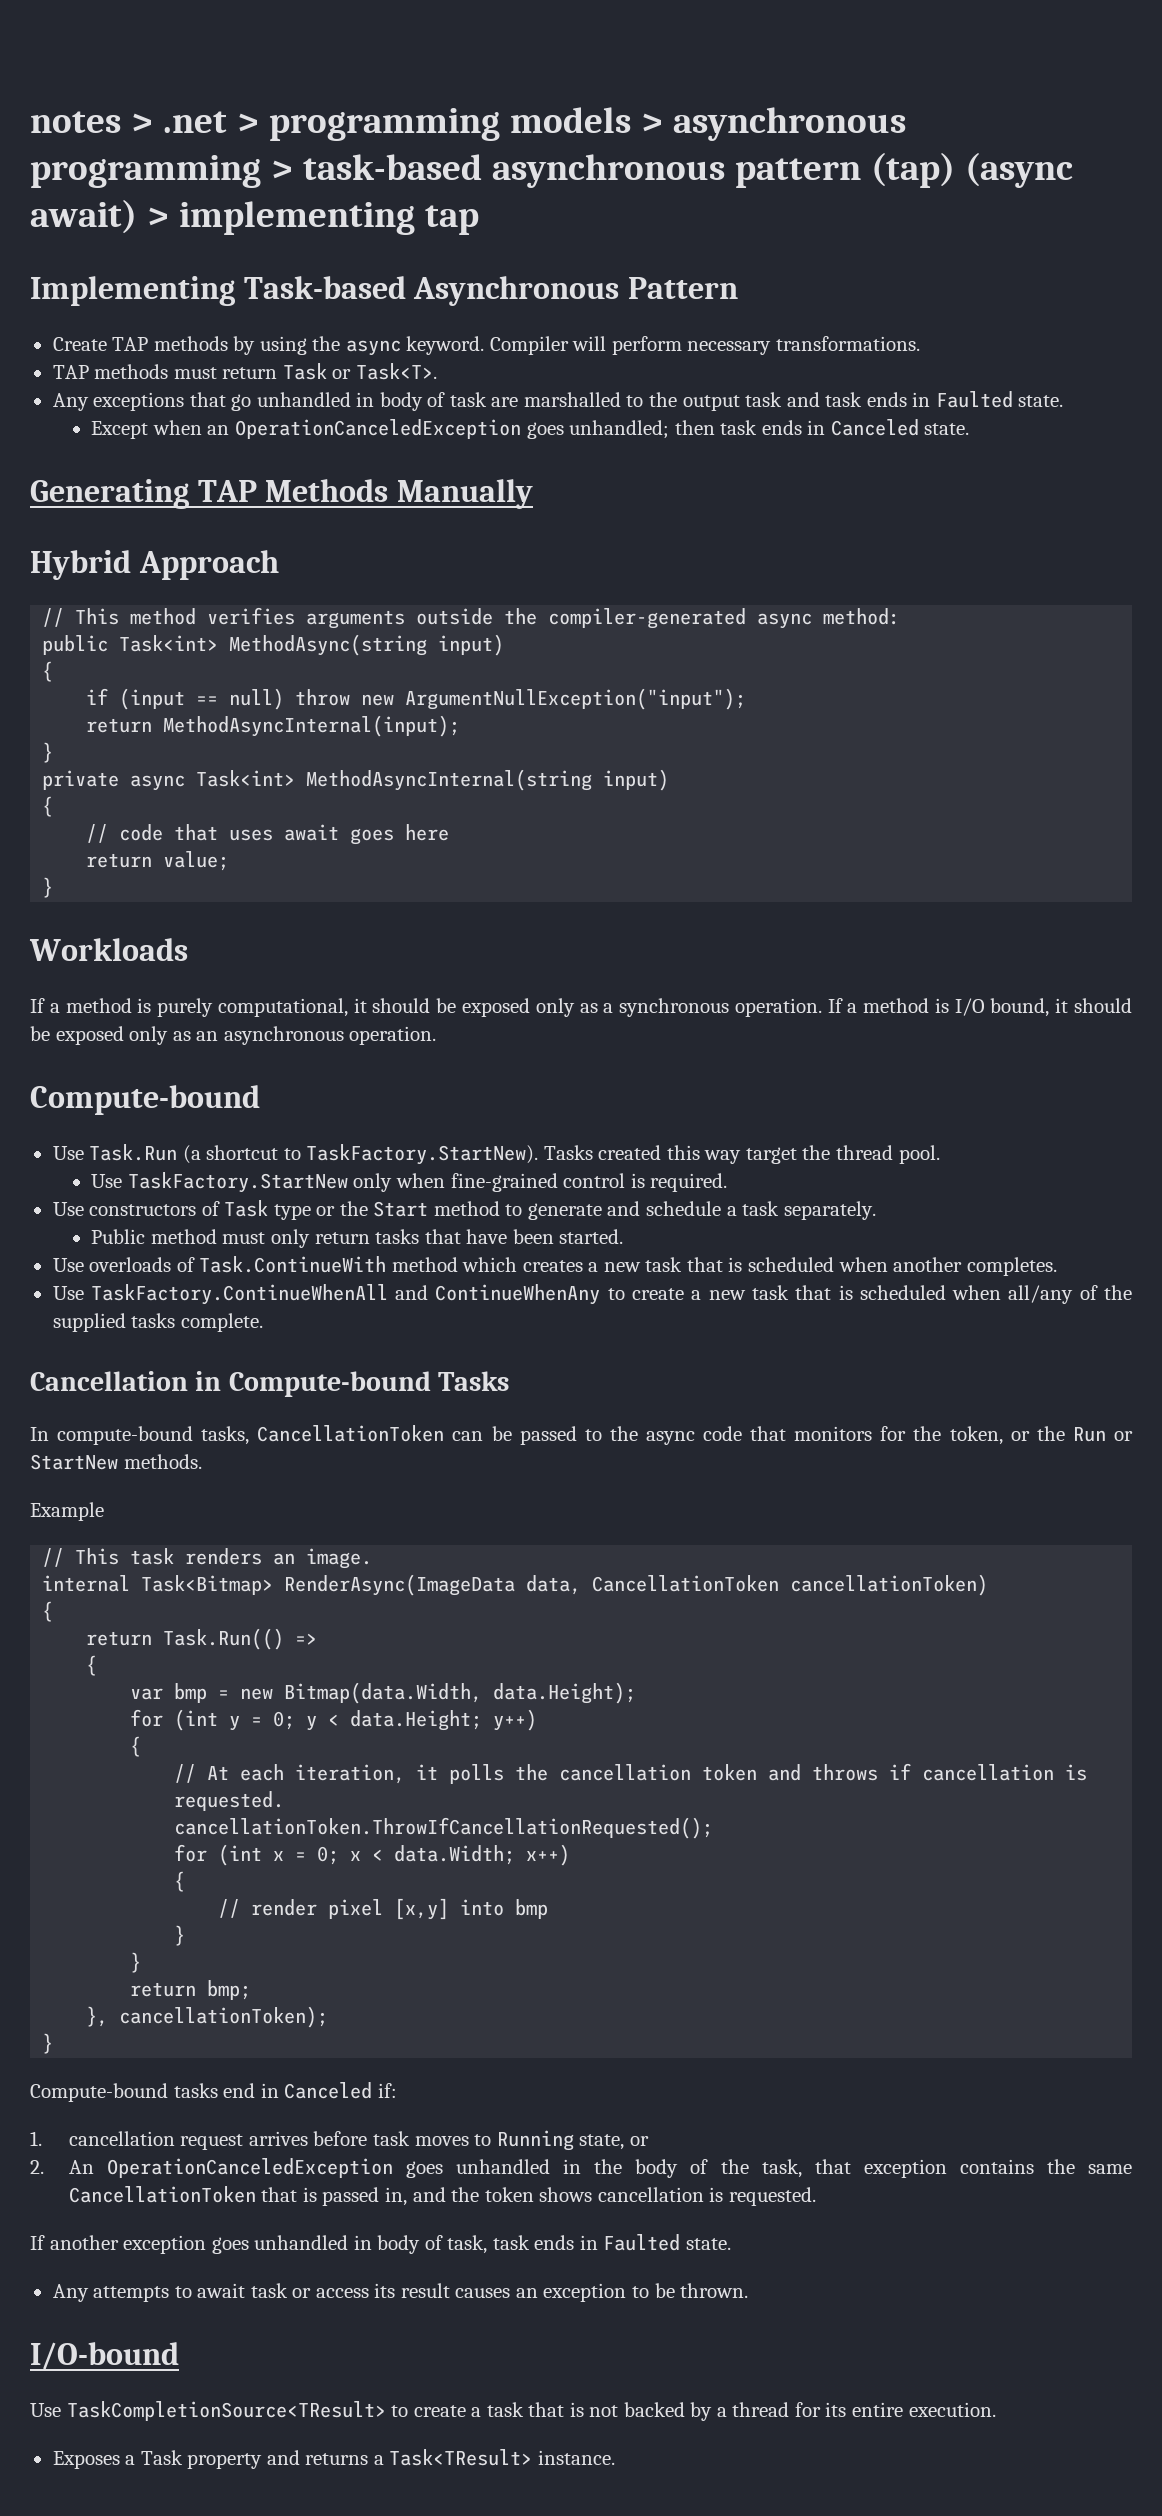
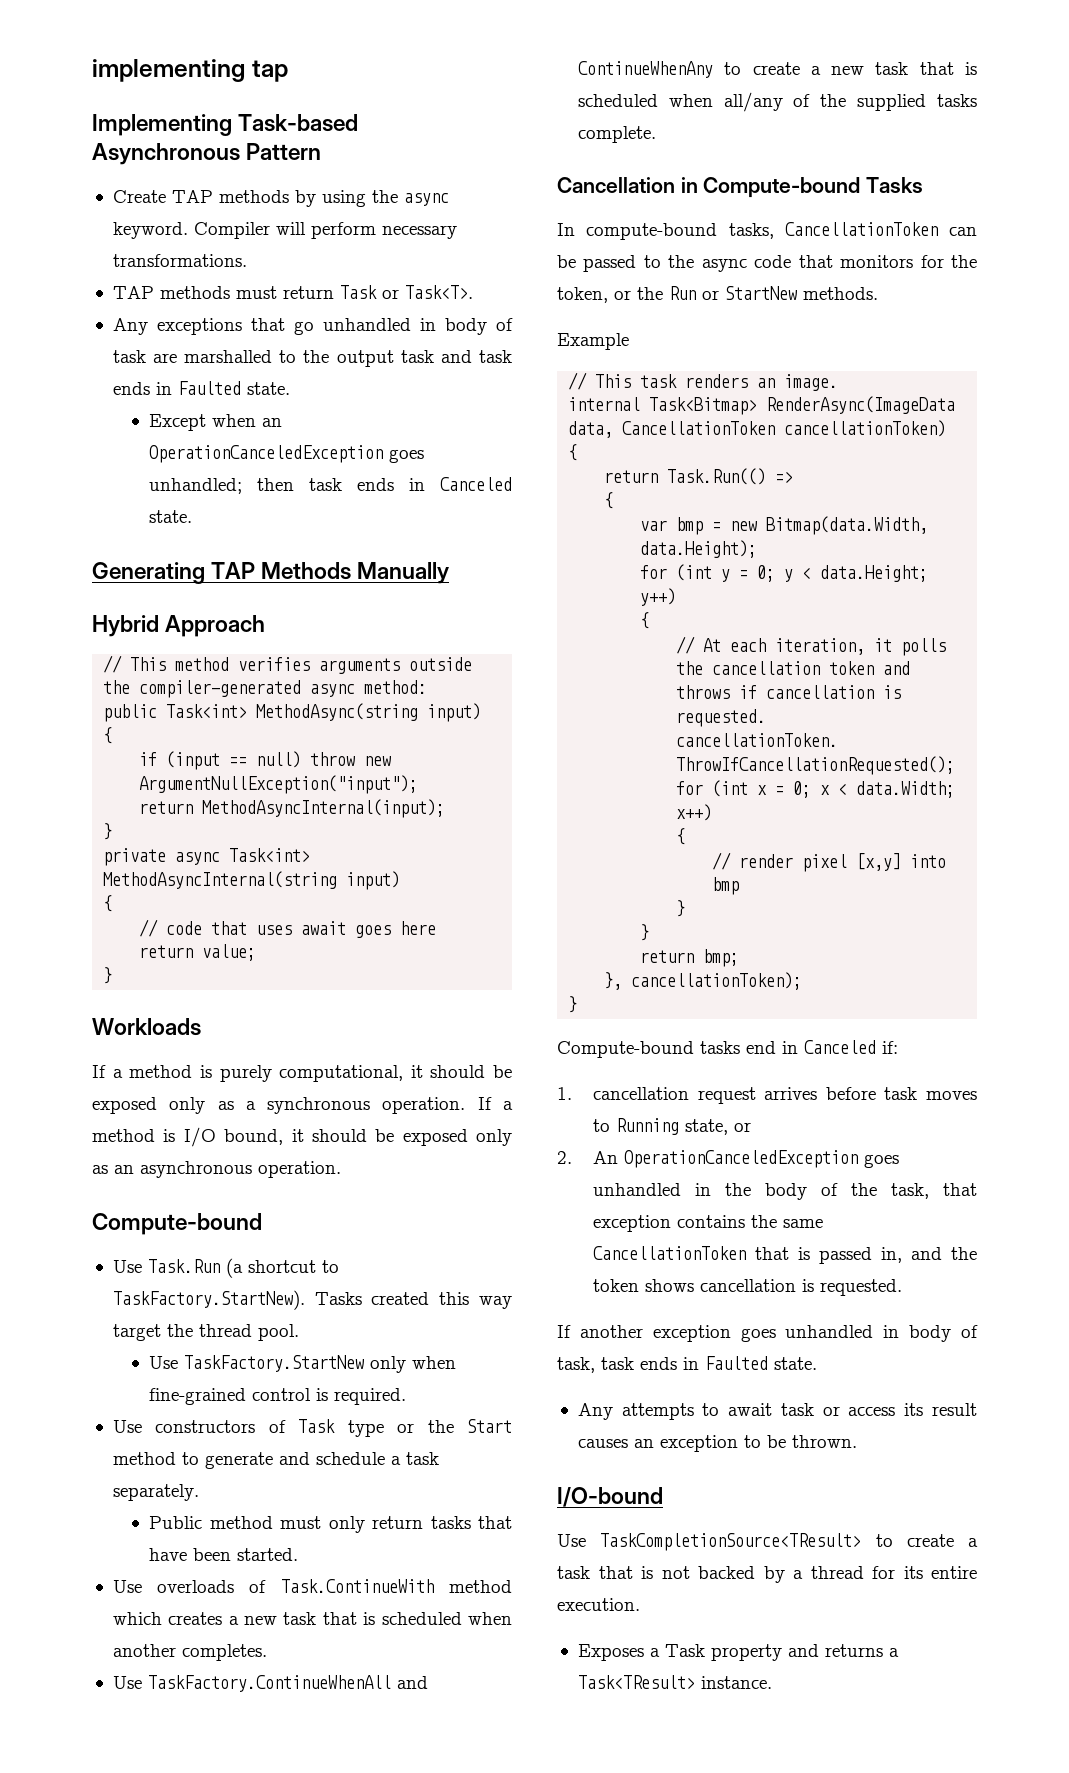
[30,107,906,141] [30,152,1073,188] [30,199,169,234] notes > .net > programming models > asynchronous programming > task-based asynchronous pattern (tap) (async await) > -> (92, 70) none

